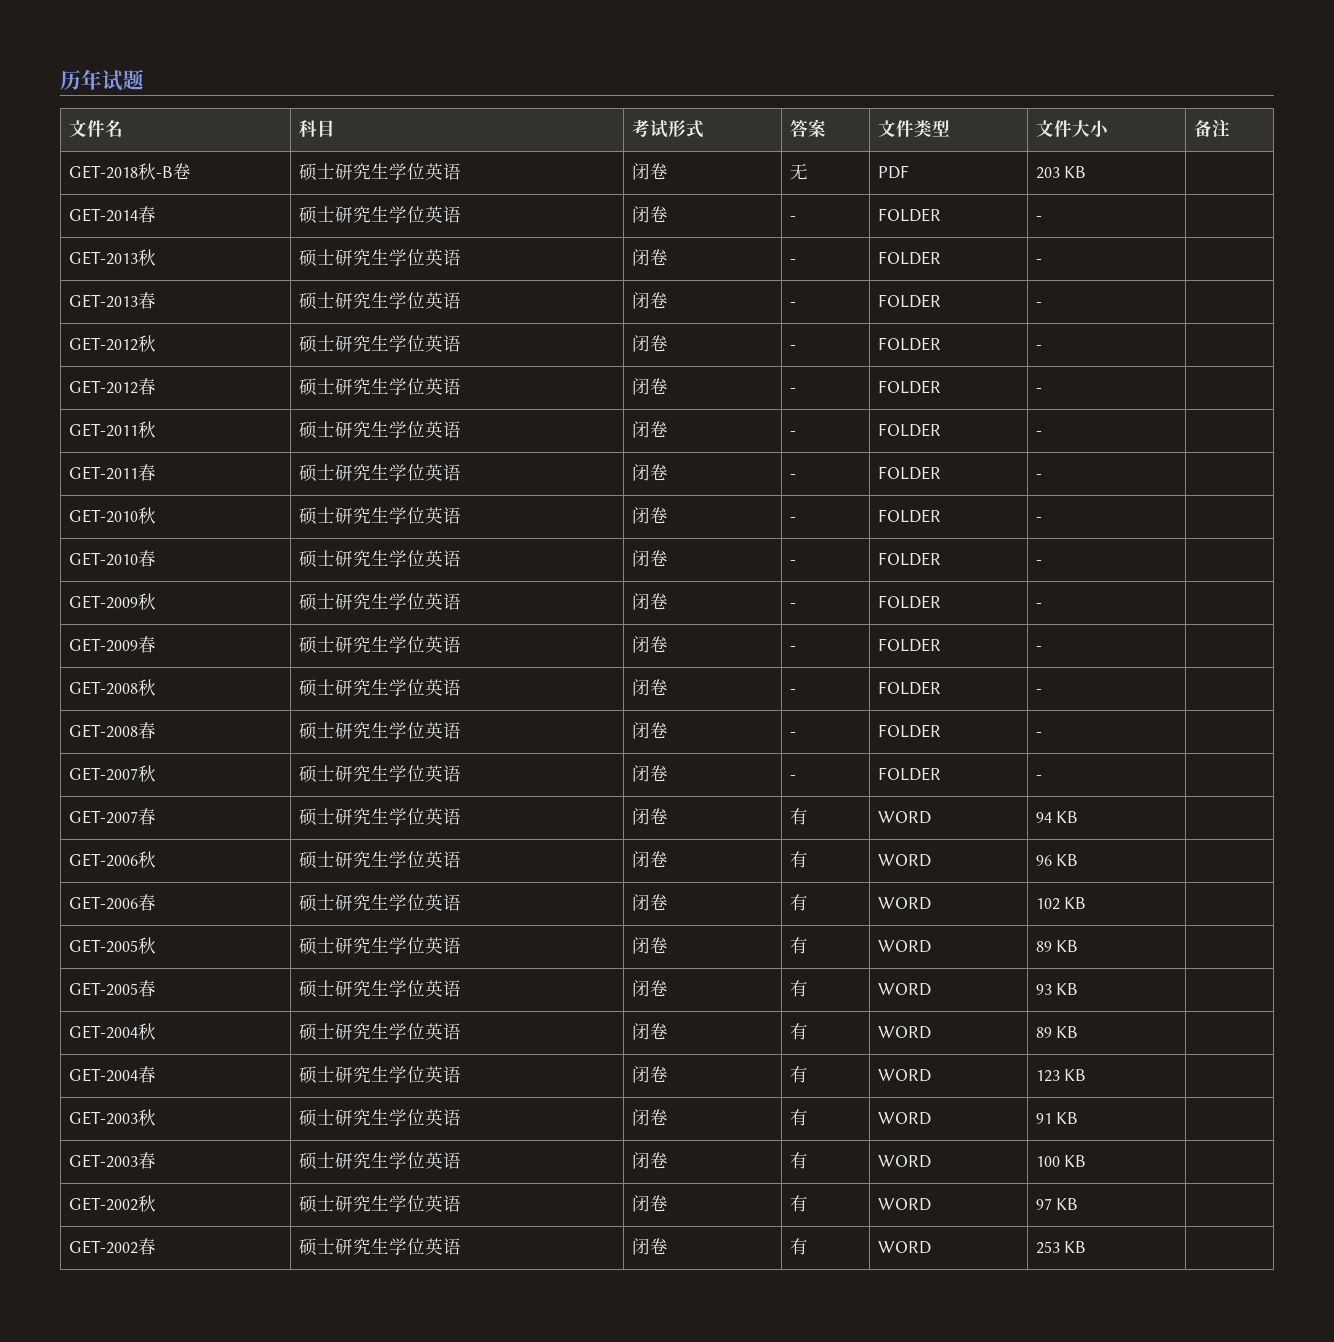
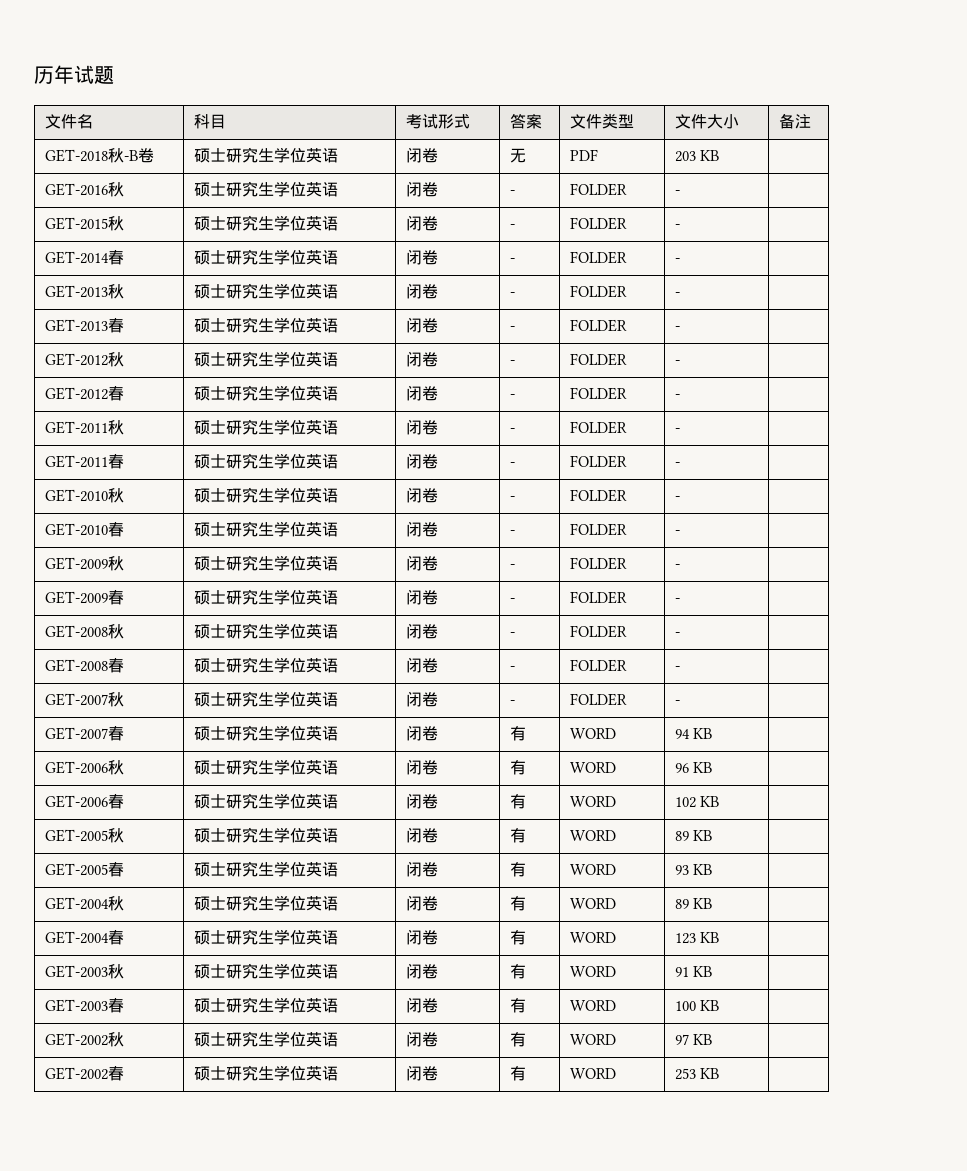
(1087, 172) none -> [45,182,125,197] [194,181,339,197] [406,181,439,197] [510,190,516,195] [570,183,628,196] [675,190,681,195] [45,216,125,231] [194,215,339,231] [406,215,439,231] [510,224,516,229] [570,217,628,230] [675,224,681,229] // GET-2016秋 | 硕士研究生学位英语 | 闭卷 | - | FOLDER | - | // GET-2015秋 | 硕士研究生学位英语 | 闭卷 | - | FOLDER | - |

